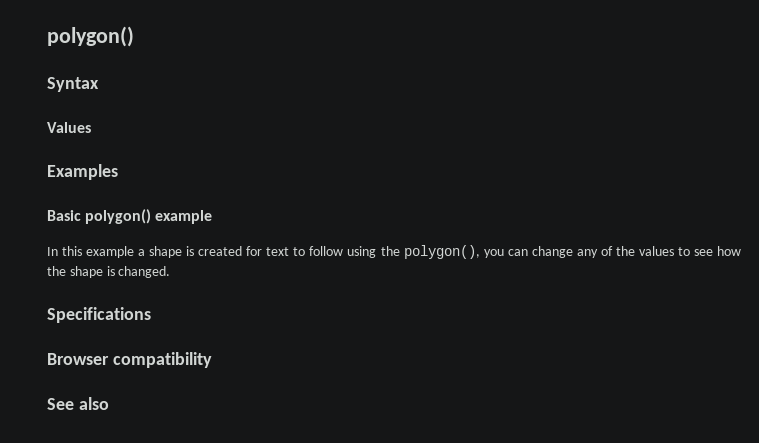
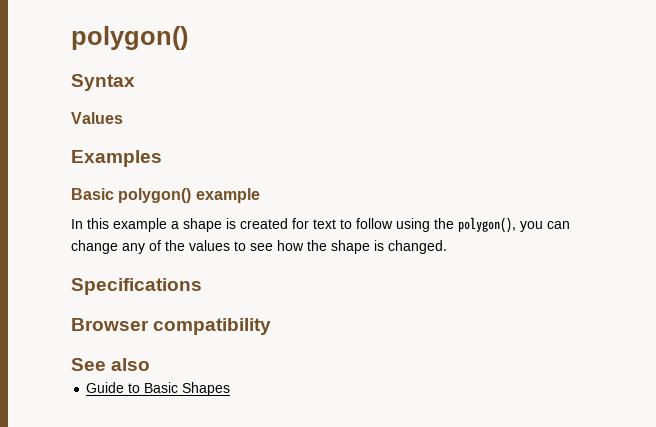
(109, 403) none -> [86,382,231,396] // Guide to Basic Shapes

